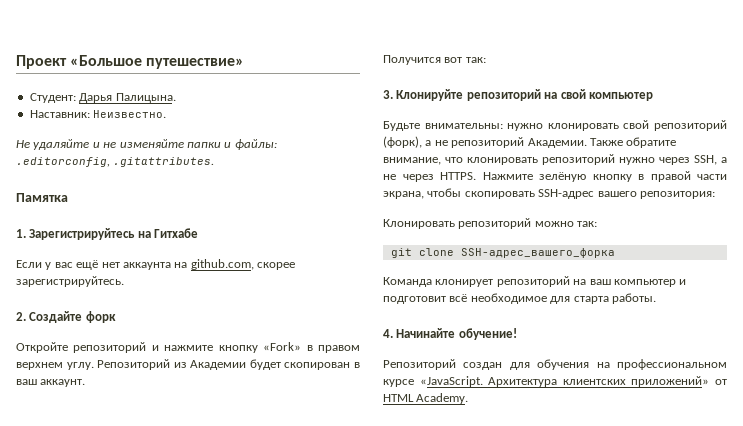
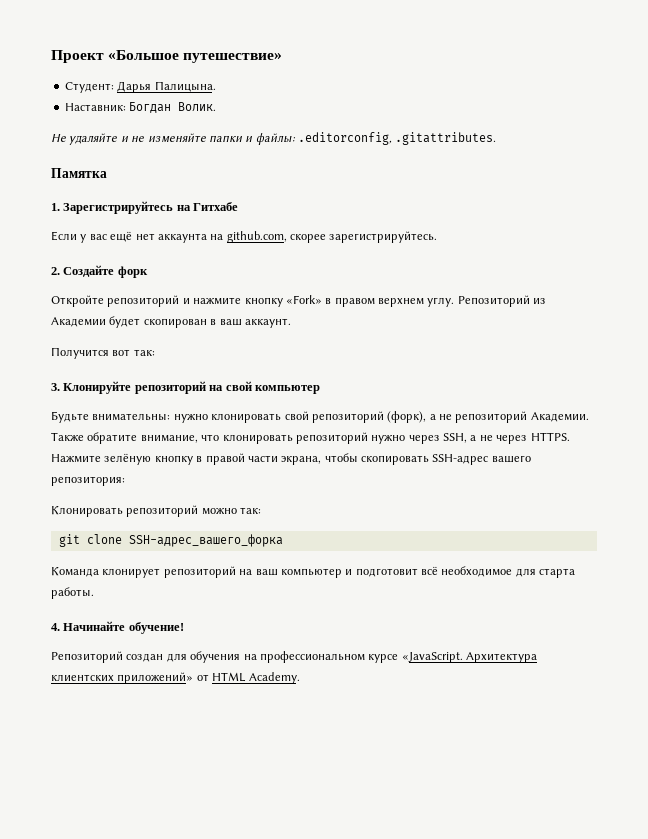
[93,110,167,118] Неизвестно. -> [129,102,217,113] Богдан Волик.

